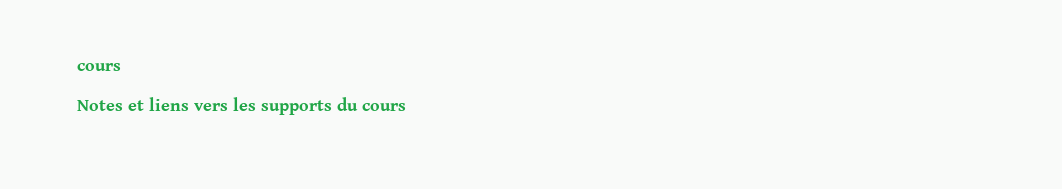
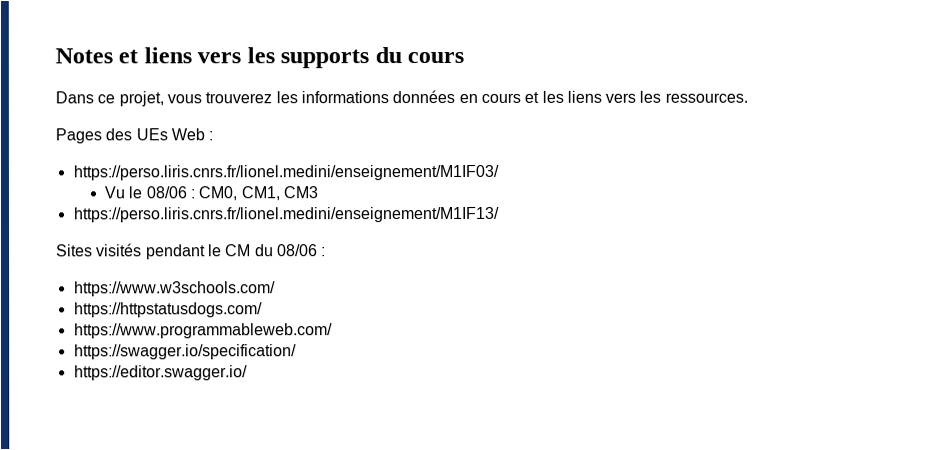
[77,63,121,71] cours // -> (55, 56) none
(406, 107) none -> [55,90,748,107] [55,128,214,144] [72,164,499,181] [103,186,318,201] [72,206,499,223] [56,243,327,260] [73,281,276,297] [73,302,263,318] [73,323,333,339] [73,344,297,360] [73,365,248,381] // Dans ce projet, vous trouverez les informations données en cours et les liens vers les ressources. // Pages des UEs Web : // https://perso.liris.cnrs.fr/lionel.medini/enseignement/M1IF03/ // Vu le 08/06 : CM0, CM1, CM3 // https://perso.liris.cnrs.fr/lionel.medini/enseignement/M1IF13/ // Sites visités pendant le CM du 08/06 : // https://www.w3schools.com/ // https://httpstatusdogs.com/ // https://www.programmableweb.com/ // https://swagger.io/specification/ // https://editor.swagger.io/

